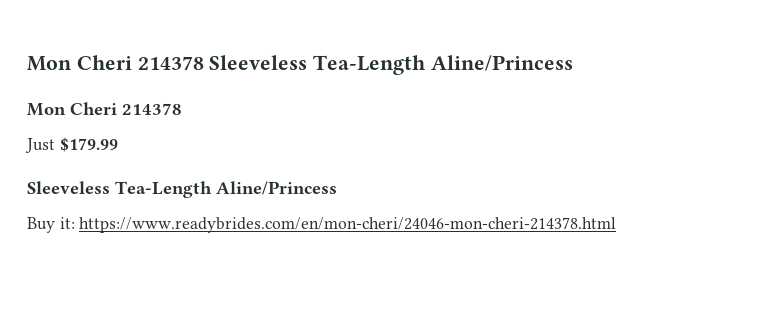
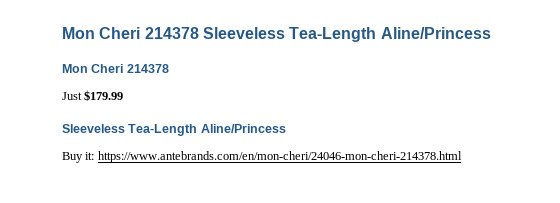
[79,217,617,233] https://www.readybrides.com/en/mon-cheri/24046-mon-cheri-214378.html -> [97,151,462,163] https://www.antebrands.com/en/mon-cheri/24046-mon-cheri-214378.html

